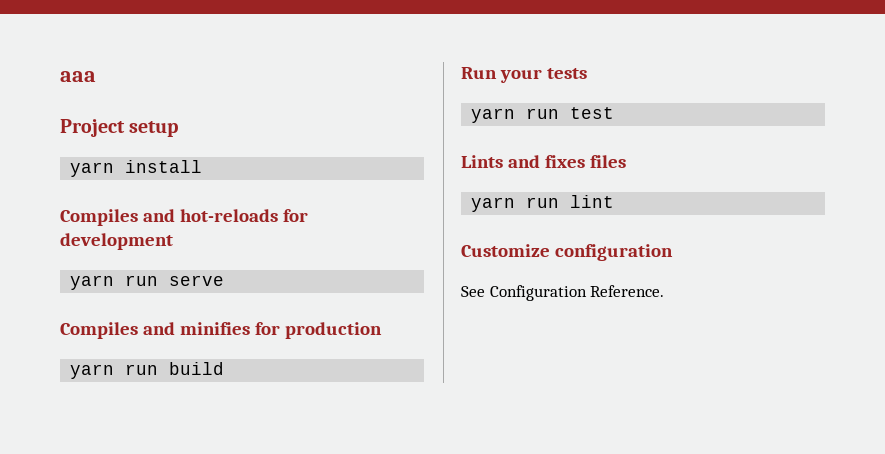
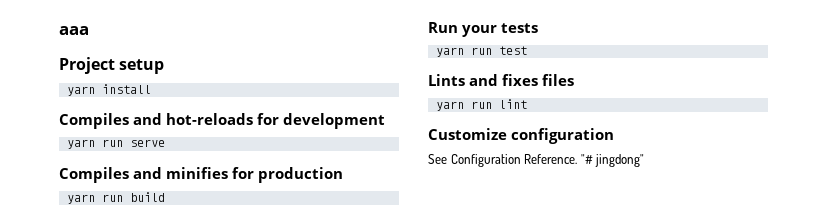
(665, 291) none -> [580,154,645,167] "# jingdong"

